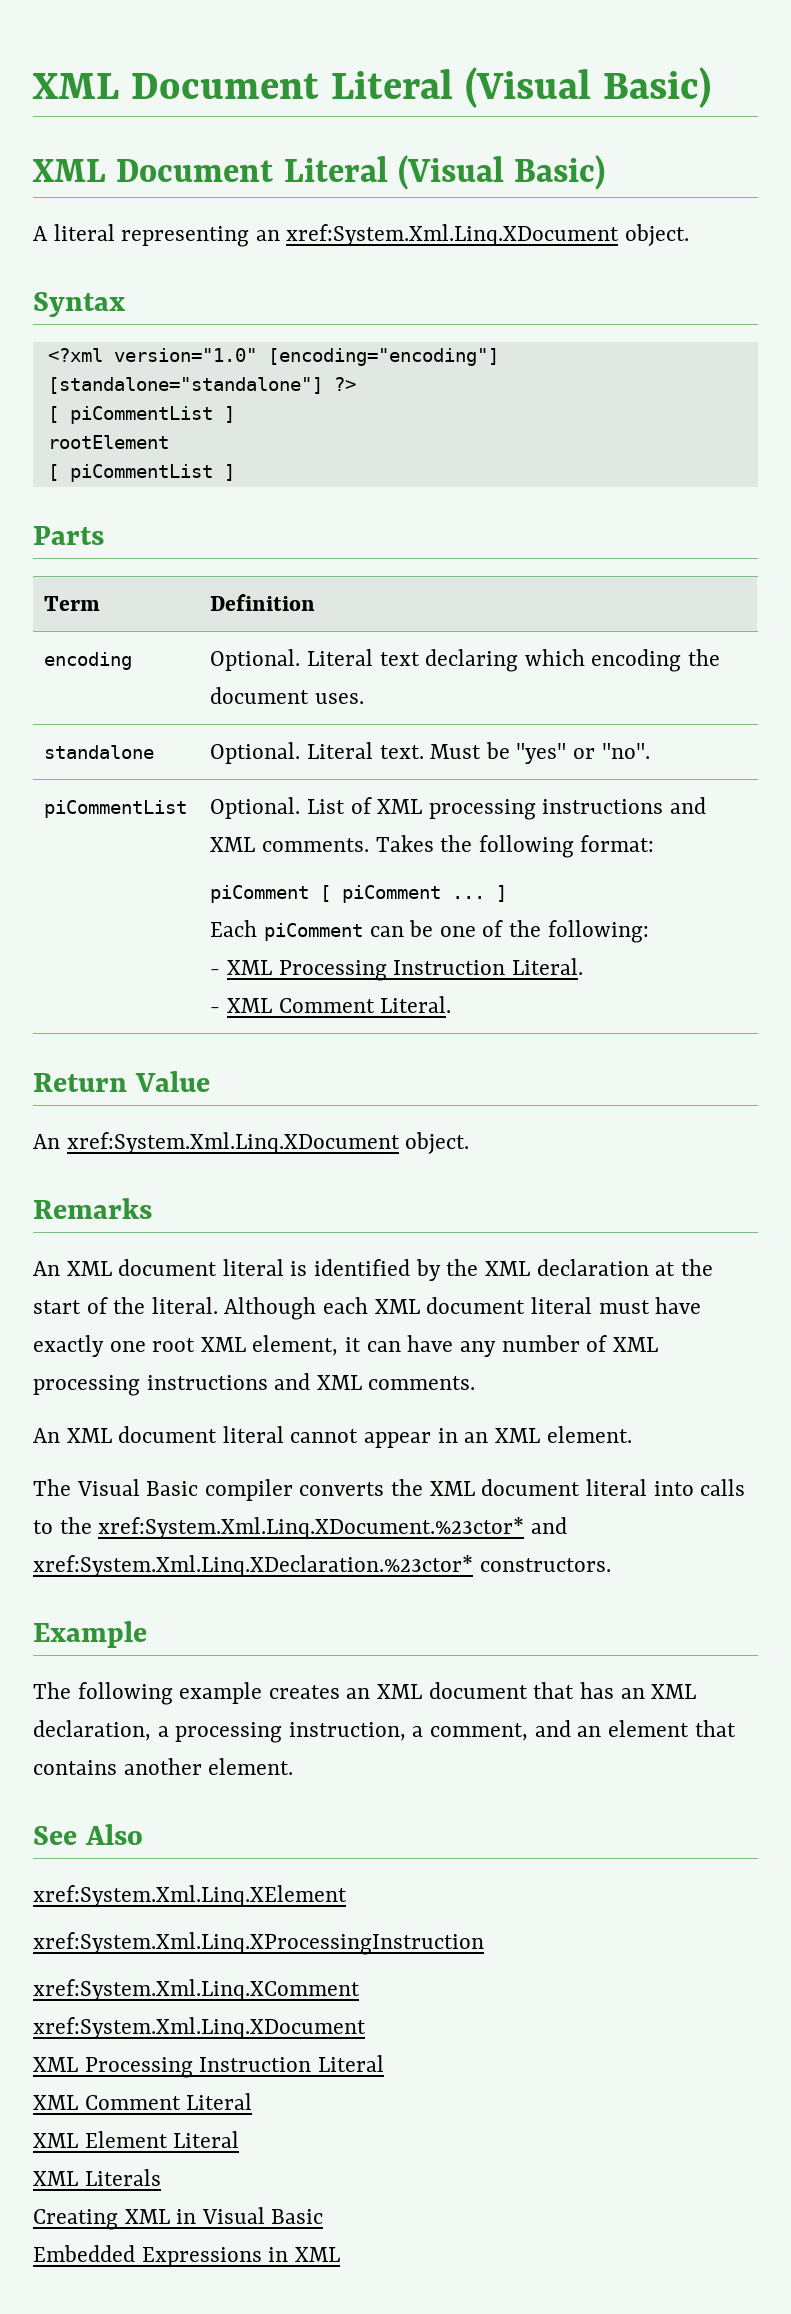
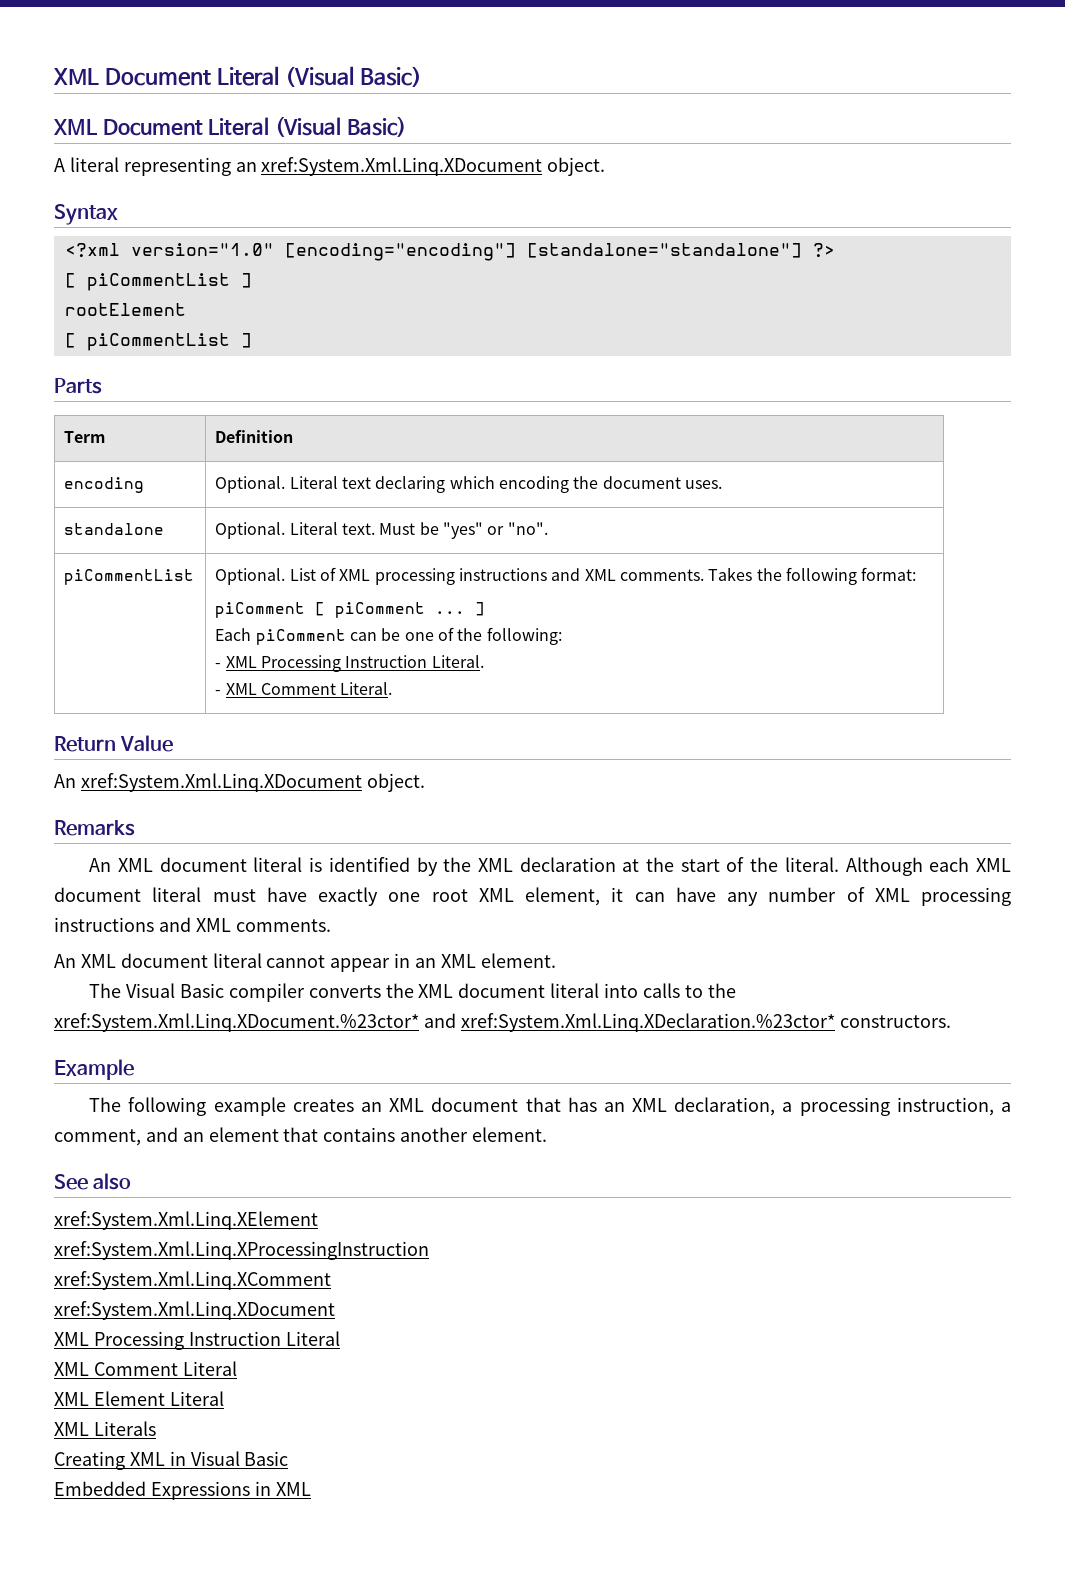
[84,1824,143,1845] Also -> [93,1173,132,1190] also

